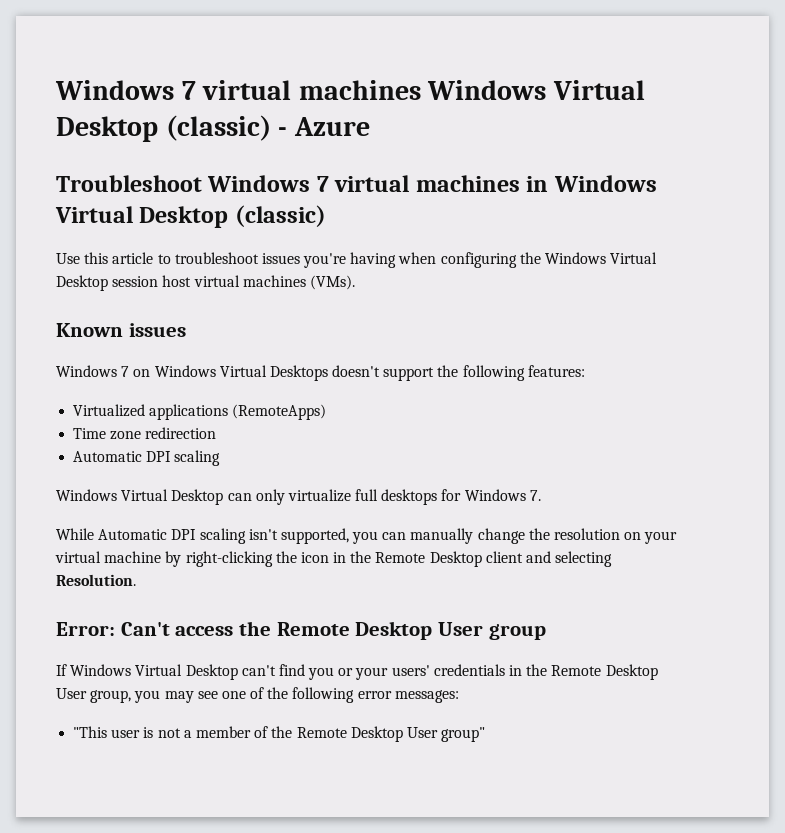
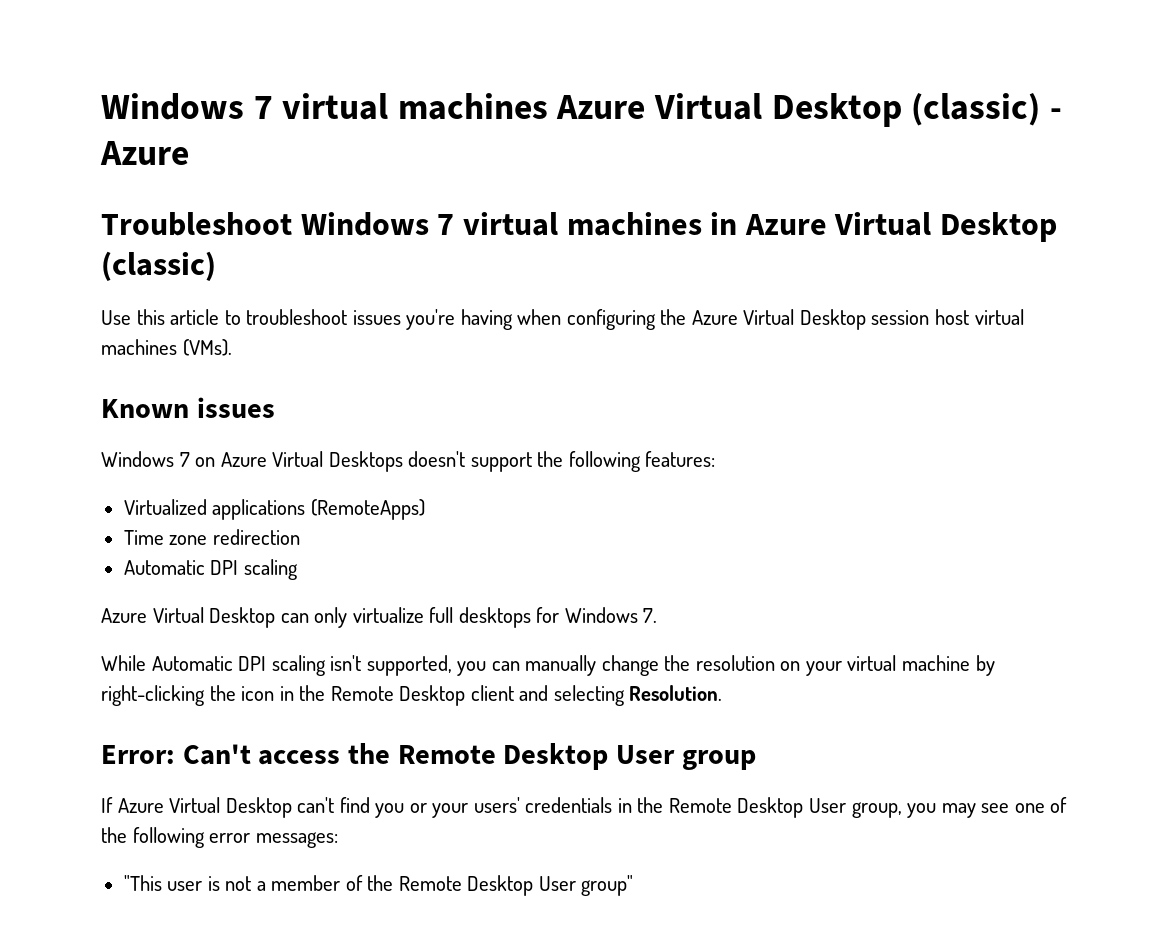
[55,80,547,100] Windows 7 virtual machines Windows -> [101,93,646,120] Windows 7 virtual machines Azure
[553,175,657,192] Windows -> [744,214,827,235] Azure
[545,252,607,264] Windows -> [691,310,738,325] Azure
[154,365,216,377] Windows -> [220,452,267,467] Azure
[56,489,117,501] Windows -> [101,608,147,623] Azure
[70,664,132,676] Windows -> [117,798,164,813] Azure

